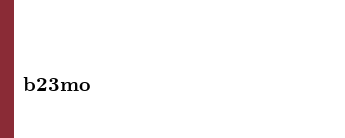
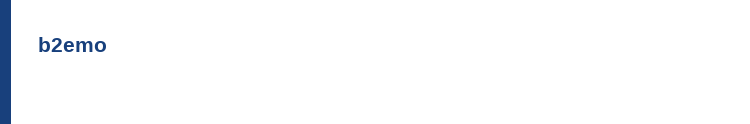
[23,77,91,91] b23mo -> [38,37,107,52] b2emo

